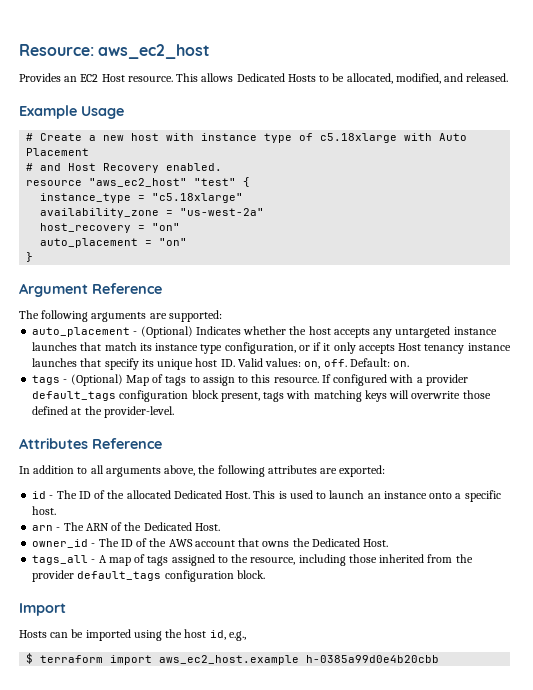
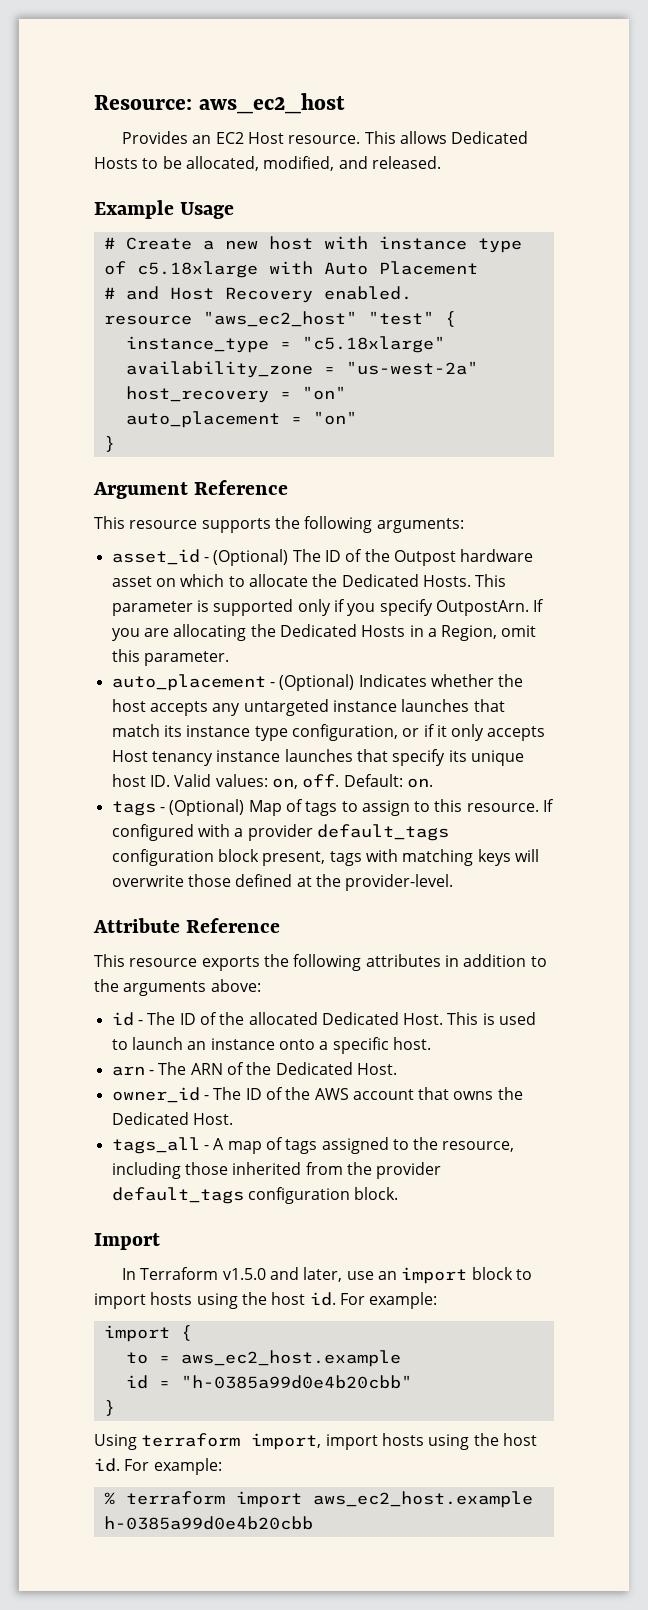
[19,310,222,322] The following arguments are supported: -> [94,516,464,533] [111,549,534,566] [111,574,507,587] [111,599,545,616] [111,624,537,641] [111,649,229,666] This resource supports the following arguments: // asset_id - (Optional) The ID of the Outpost hardware asset on which to allocate the Dedicated Hosts. This parameter is supported only if you specify OutpostArn. If you are allocating the Dedicated Hosts in a Region, omit this parameter.
[19,438,162,449] [19,465,386,477] Attributes Reference // In addition to all arguments above, the following attributes are exported: -> [93,918,281,933] [94,954,547,971] [94,979,261,996] Attribute Reference // This resource exports the following attributes in addition to the arguments above:
[19,629,246,641] [26,653,34,664] Hosts can be imported using the host id, e.g., // $ -> [122,1267,533,1284] [94,1292,438,1309] [103,1325,192,1342] [125,1350,401,1367] [125,1375,412,1389] [103,1400,115,1416] [94,1433,537,1450] [94,1458,222,1475] [103,1492,115,1505] In Terraform v1.5.0 and later, use an import block to import hosts using the host id. For example: // import { // to = aws_ec2_host.example // id = "h-0385a99d0e4b20cbb" // } // Using terraform import, import hosts using the host id. For example: // %

